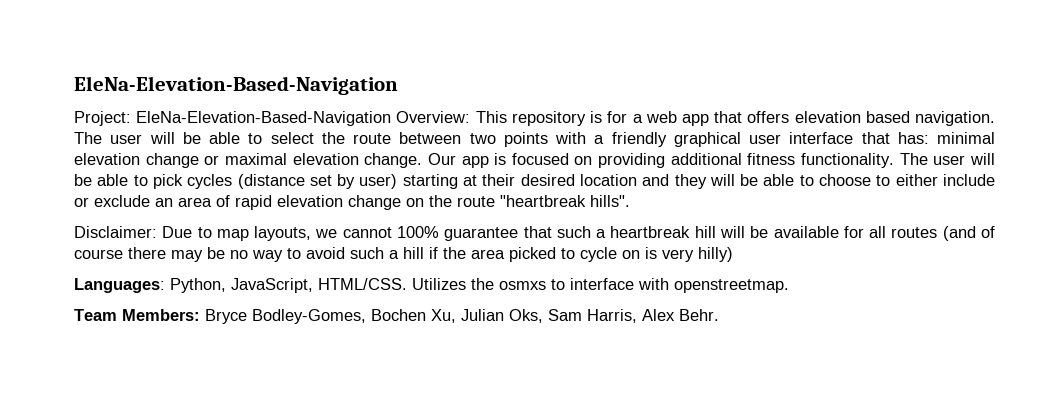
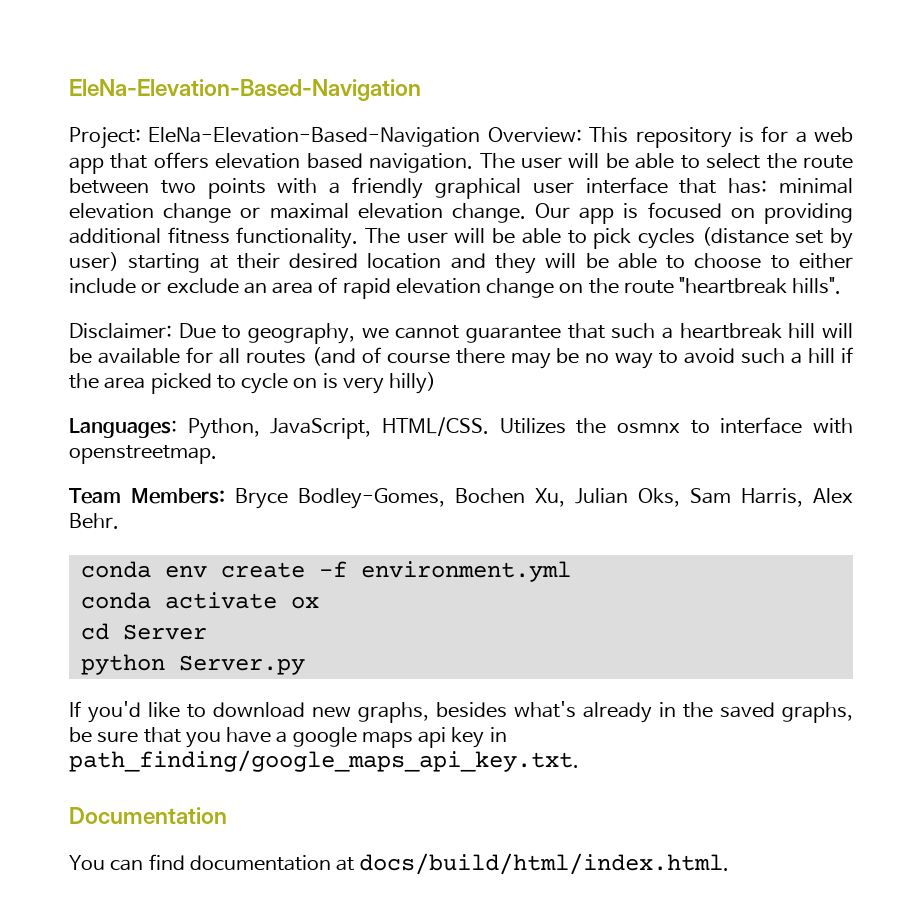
[216,226,312,241] map layouts, -> [248,323,356,344] geography,
[397,226,439,238] 100% -> (460, 332) none
[499,281,546,290] osmxs -> [616,423,680,434] osmnx
(719, 315) none -> [80,561,571,582] [80,592,319,609] [80,623,207,640] [80,654,305,675] [69,701,853,723] [69,727,507,748] [69,750,579,772] [69,807,227,824] [69,853,730,875] // conda env create -f environment.yml // conda activate ox // cd Server // python Server.py // If you'd like to download new graphs, besides what's already in the saved graphs, be sure that you have a google maps api key in path_finding/google_maps_api_key.txt. // Documentation // You can find documentation at docs/build/html/index.html.

